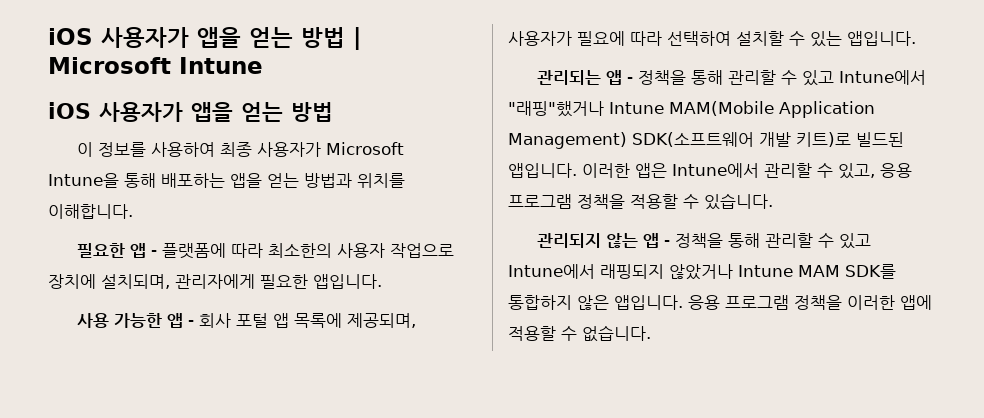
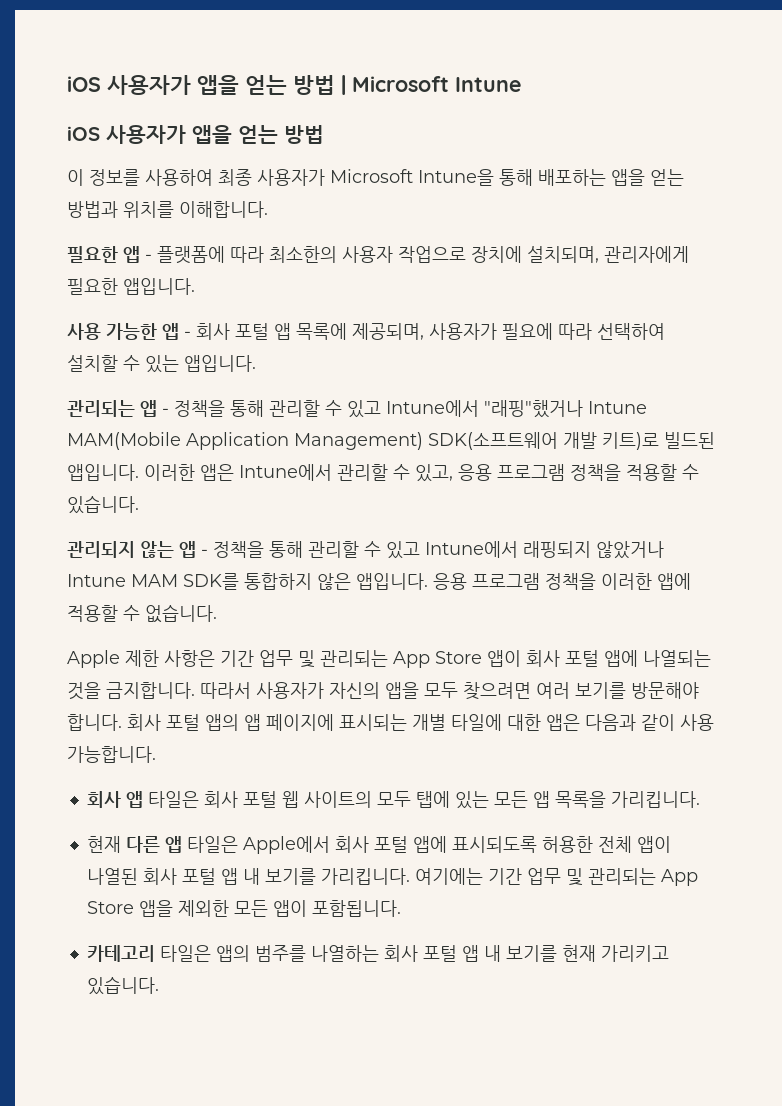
(651, 333) none -> [67,650,711,668] [67,682,699,700] [67,714,714,731] [67,746,156,763] [86,791,700,809] [86,836,671,854] [86,868,698,886] [86,900,401,917] [86,945,669,962] [86,976,159,995] // Apple 제한 사항은 기간 업무 및 관리되는 App Store 앱이 회사 포털 앱에 나열되는 것을 금지합니다. 따라서 사용자가 자신의 앱을 모두 찾으려면 여러 보기를 방문해야 합니다. 회사 포털 앱의 앱 페이지에 표시되는 개별 타일에 대한 앱은 다음과 같이 사용 가능합니다. // 회사 앱 타일은 회사 포털 웹 사이트의 모두 탭에 있는 모든 앱 목록을 가리킵니다. // 현재 다른 앱 타일은 Apple에서 회사 포털 앱에 표시되도록 허용한 전체 앱이 나열된 회사 포털 앱 내 보기를 가리킵니다. 여기에는 기간 업무 및 관리되는 App Store 앱을 제외한 모든 앱이 포함됩니다. // 카테고리 타일은 앱의 범주를 나열하는 회사 포털 앱 내 보기를 현재 가리키고 있습니다.

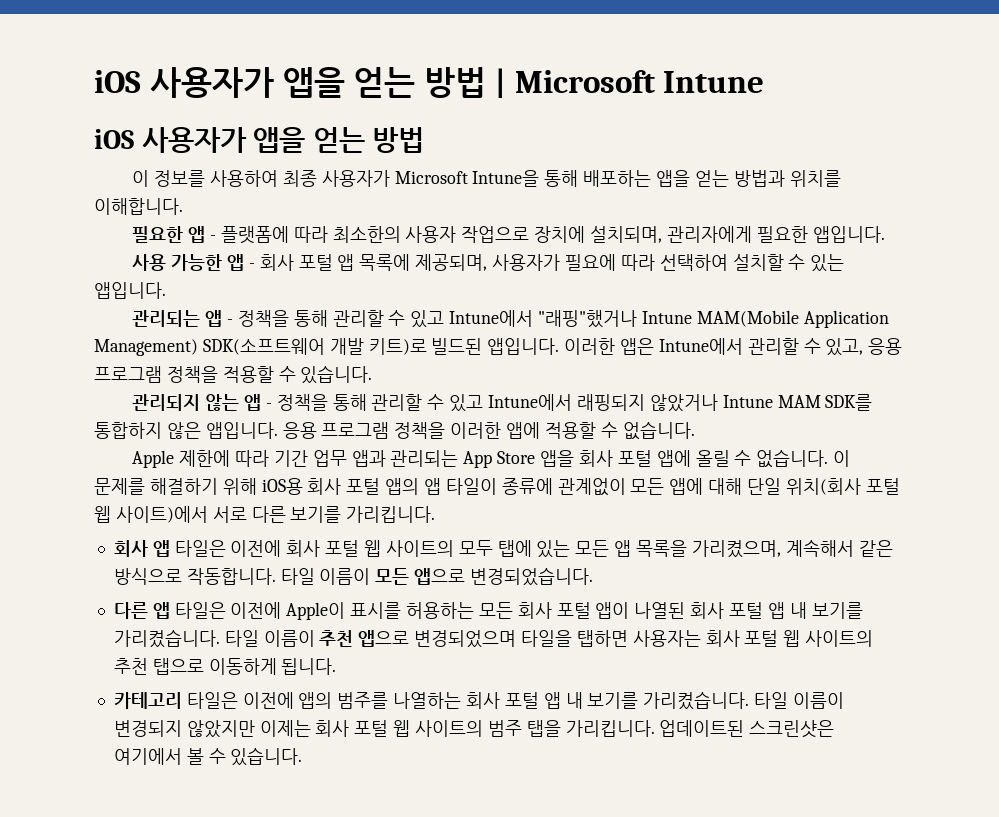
[125,650,711,668] [67,682,699,700] [67,714,714,731] [67,746,156,763] 제한 사항은 기간 업무 및 관리되는 App Store 앱이 회사 포털 앱에 나열되는 것을 금지합니다. 따라서 사용자가 자신의 앱을 모두 찾으려면 여러 보기를 방문해야 합니다. 회사 포털 앱의 앱 페이지에 표시되는 개별 타일에 대한 앱은 다음과 같이 사용 가능합니다. -> [179,449,851,468] [94,478,900,496] [94,506,436,523] 제한에 따라 기간 업무 앱과 관리되는 App Store 앱을 회사 포털 앱에 올릴 수 없습니다. 이 문제를 해결하기 위해 iOS용 회사 포털 앱의 앱 타일이 종류에 관계없이 모든 앱에 대해 단일 위치(회사 포털 웹 사이트)에서 서로 다른 보기를 가리킵니다.
(199, 799) none -> [230,540,282,557] 이전에
[610,791,700,808] [86,836,632,854] 가리킵니다. // 현재 다른 앱 타일은 Apple에서 회사 포털 앱에 표시되도록 허용한 전체 -> [691,539,893,558] [113,567,593,586] [113,602,591,620] 가리켰으며, 계속해서 같은 방식으로 작동합니다. 타일 이름이 모든 앱으로 변경되었습니다. // 다른 앱 타일은 이전에 Apple이 표시를 허용하는 모든 회사 포털
[320,868,698,886] [86,900,401,917] 가리킵니다. 여기에는 기간 업무 및 관리되는 App Store 앱을 제외한 모든 앱이 포함됩니다. -> [113,629,874,648] [113,658,337,675] 가리켰습니다. 타일 이름이 추천 앱으로 변경되었으며 타일을 탭하면 사용자는 회사 포털 웹 사이트의 추천 탭으로 이동하게 됩니다.
(211, 953) none -> [242,692,294,709] 이전에
[561,945,669,962] 현재 가리키고 -> [643,691,844,710] [113,720,835,738] [113,748,226,765] 가리켰습니다. 타일 이름이 변경되지 않았지만 이제는 회사 포털 웹 사이트의 범주 탭을 가리킵니다. 업데이트된 스크린샷은 여기에서 볼 수

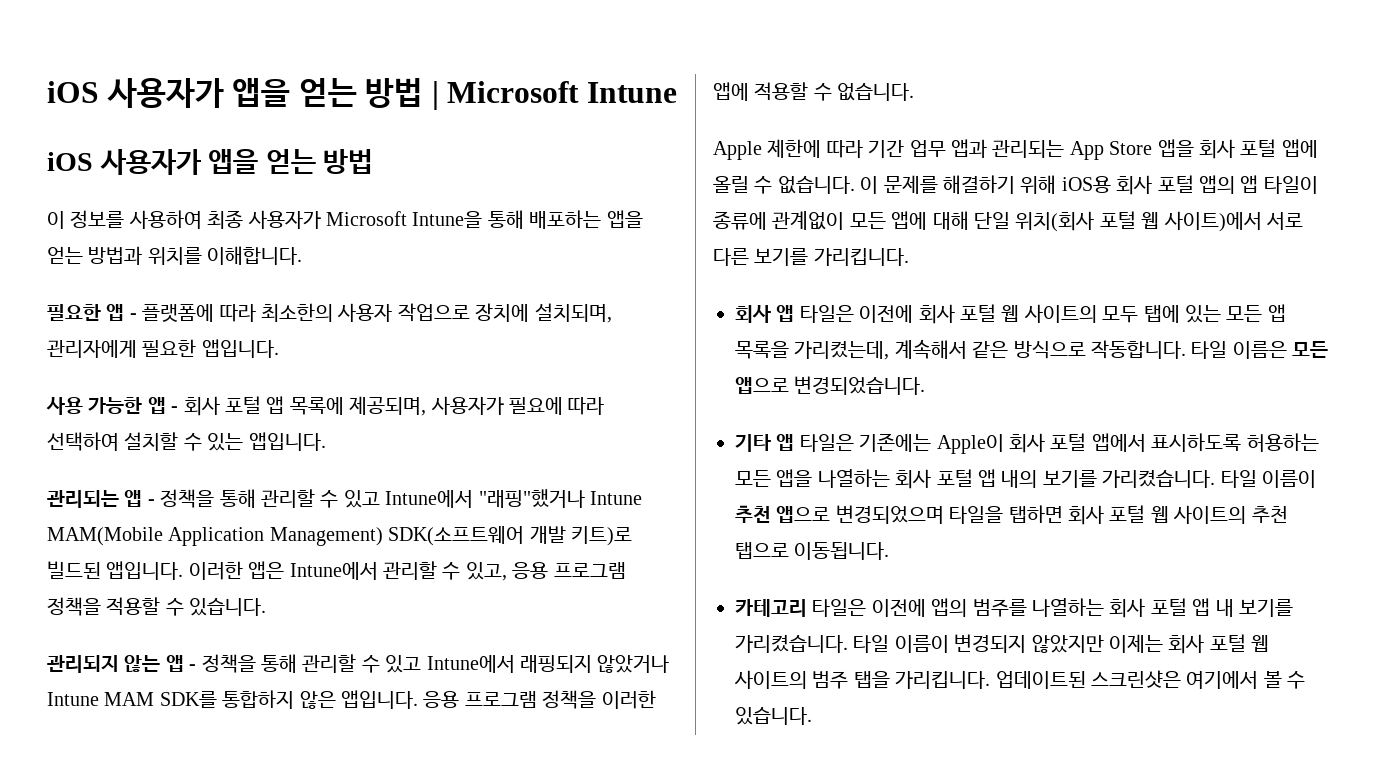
[691,540,781,558] 가리켰으며, -> [794,340,890,360] 가리켰는데,
[319,568,371,585] 이름이 -> [1232,341,1287,359] 이름은
[113,602,807,620] 다른 앱 타일은 이전에 Apple이 표시를 허용하는 모든 회사 포털 앱이 나열된 회사 포털 앱 내 -> [735,433,1319,454] [735,469,1038,489] 기타 앱 타일은 기존에는 Apple이 회사 포털 앱에서 표시하도록 허용하는 모든 앱을 나열하는 회사 포털 앱 내의
[632,630,701,647] 사용자는 -> (1063, 514) none
[208,658,337,675] 이동하게 됩니다. -> [794,542,890,560] 이동됩니다.

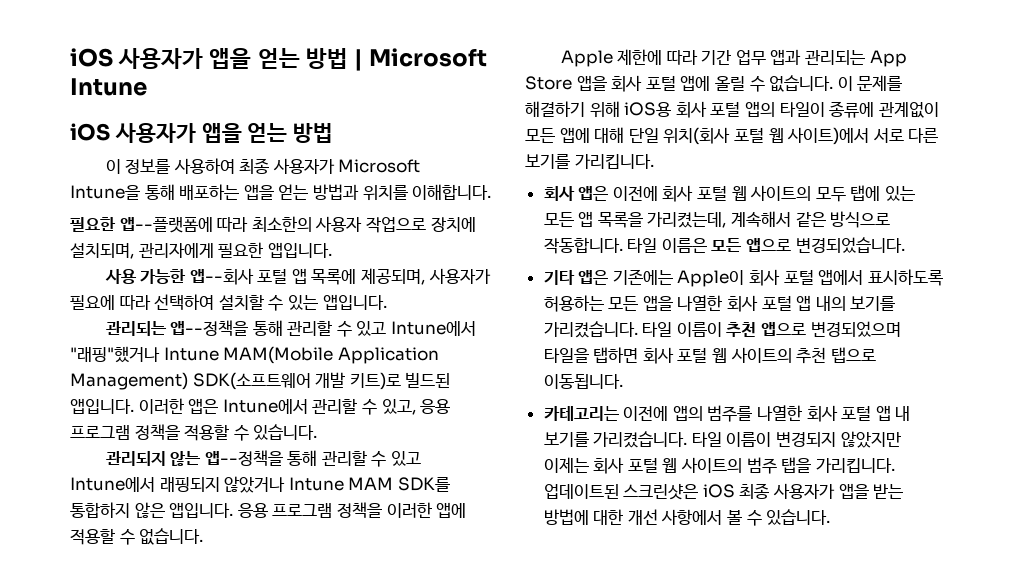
[106,304,215,322] 앱 - 플랫폼에 -> [119,217,213,233] 앱--플랫폼에
[147,396,220,416] 앱 - 회사 -> [189,268,254,285] 앱--회사
[124,489,215,508] 앱 - 정책을 -> [170,320,249,336] 앱--정책을
[165,654,256,673] 앱 - 정책을 -> [204,450,283,466] 앱--정책을
[1240,175,1259,193] 앱 -> (775, 109) none
[776,305,854,323] 앱 타일은 -> [578,186,609,201] 앱은
[776,434,854,452] 앱 타일은 -> [578,270,609,285] 앱은
[817,469,890,488] 나열하는 -> [677,295,723,311] 나열한
[735,599,867,617] 카테고리 타일은 -> [543,406,619,421] 카테고리는
[1032,598,1104,617] 나열하는 -> [757,405,803,421] 나열한
[1186,671,1259,689] 여기에서 -> [702,483,904,499] [543,509,723,525] iOS 최종 사용자가 앱을 받는 방법에 대한 개선 사항에서

